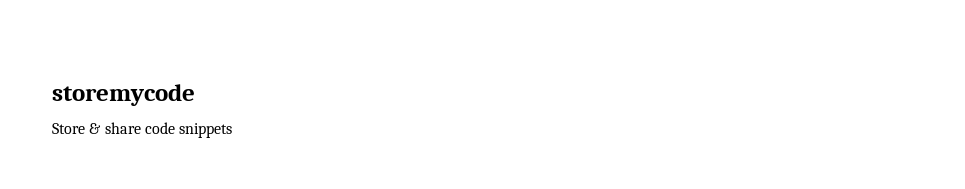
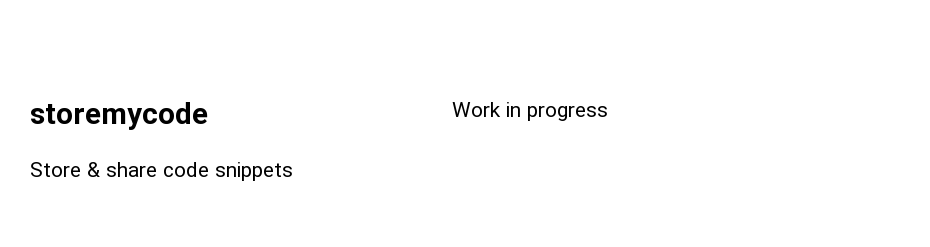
(233, 130) none -> [452,102,608,121] // Work in progress

